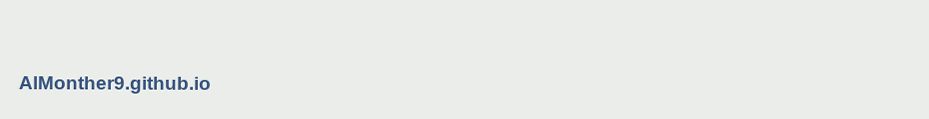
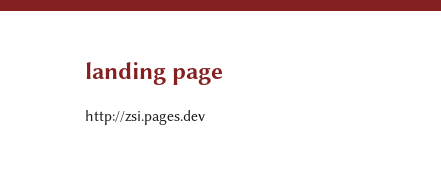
[18,76,211,94] AlMonther9.github.io -> [85,62,224,85] [85,110,205,125] landing page // http://zsi.pages.dev

